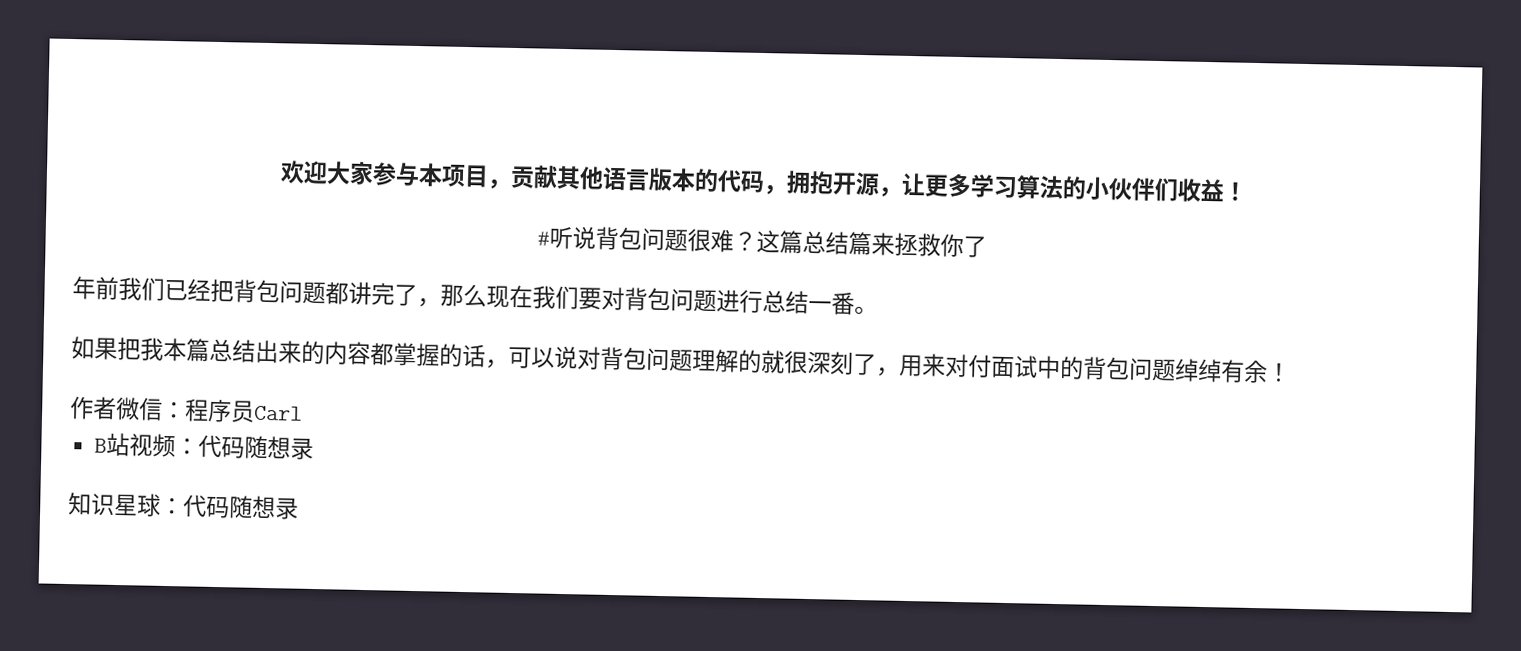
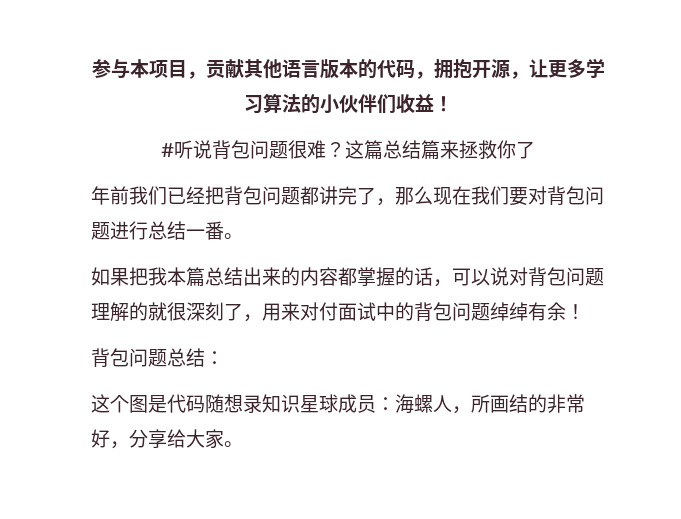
[279,160,374,186] 欢迎大家 -> (91, 68) none
[69,396,303,423] [94,432,315,460] 作者微信：程序员Carl // B站视频：代码随想录 // -> [91,348,224,367] [91,394,262,413] 背包问题总结： // 这个图是代码随想录
[160,494,299,520] ：代码随想录 -> [338,394,585,414] [91,429,243,449] 成员：海螺人，所画结的非常好，分享给大家。

